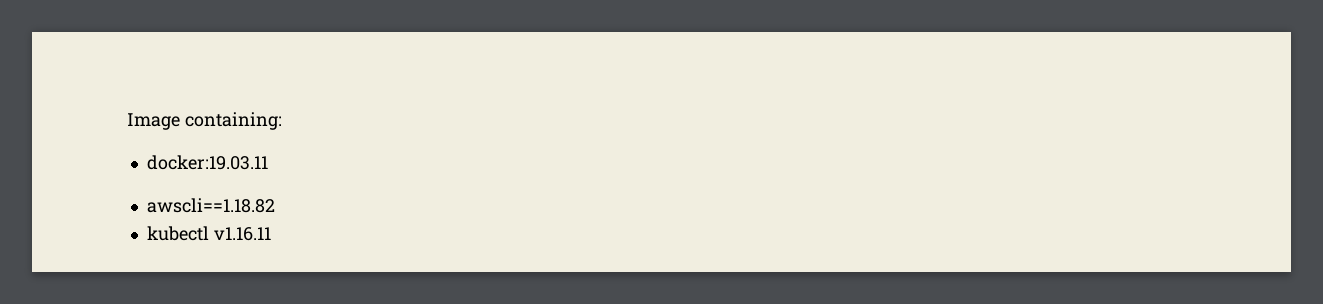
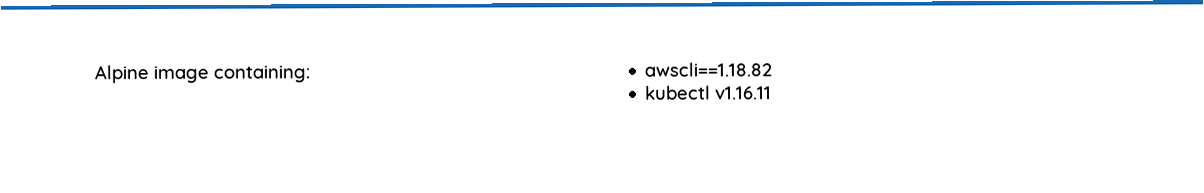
[127,113,180,130] Image -> [94,65,209,84] Alpine image
[146,155,268,170] // docker:19.03.11 -> (310, 74) none

